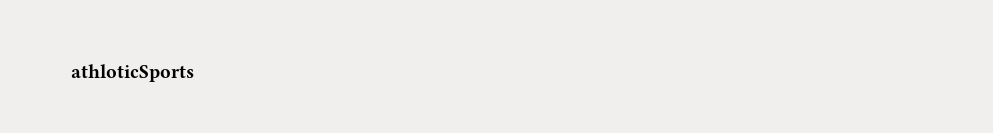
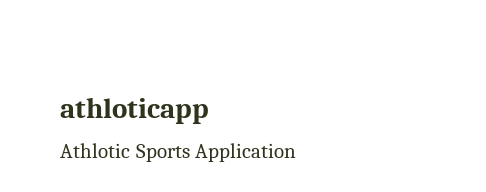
[71,64,194,82] athloticSports -> [60,97,209,124] [60,143,297,162] athloticapp // Athlotic Sports Application

